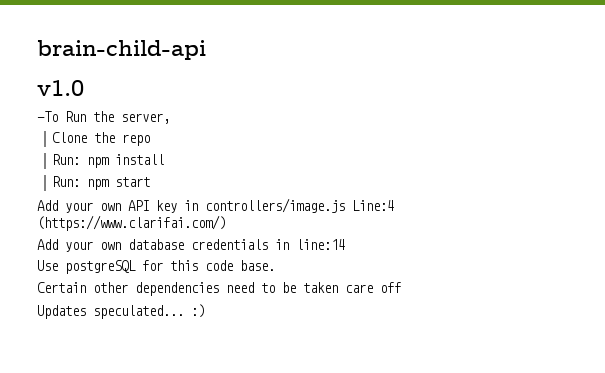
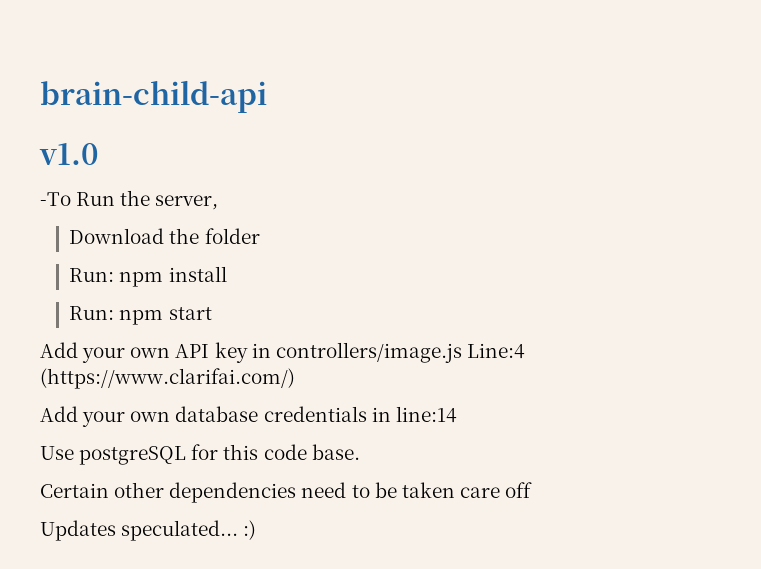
[51,132,150,146] Clone the repo -> [69,228,260,244] Download the folder

